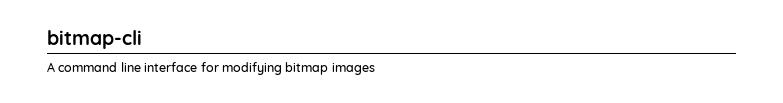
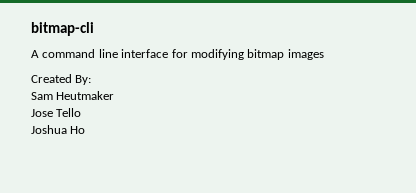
(375, 69) none -> [31,74,92,85] [31,91,115,100] [31,108,82,117] [31,125,86,134] // Created By: // Sam Heutmaker // Jose Tello // Joshua Ho

